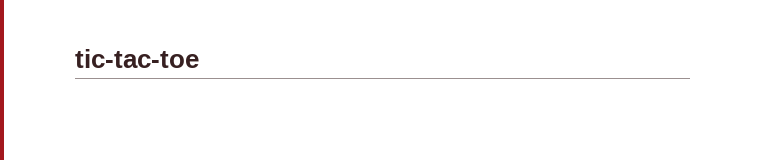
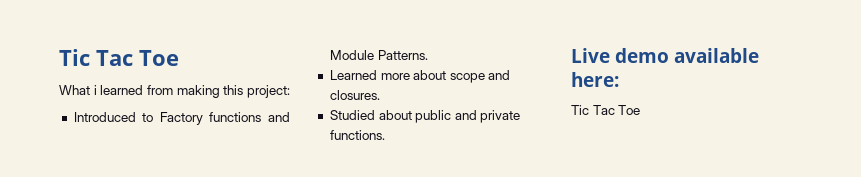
[75,49,199,68] tic-tac-toe -> [59,49,179,66] [59,85,290,98] [73,112,290,125] [329,50,428,60] [329,70,511,83] [329,90,380,100] [329,110,521,123] [329,130,385,140] [571,48,759,63] [571,72,619,87] [571,105,641,115] Tic Tac Toe // What i learned from making this project: // Introduced to Factory functions and Module Patterns. // Learned more about scope and closures. // Studied about public and private functions. // Live demo available here: // Tic Tac Toe

